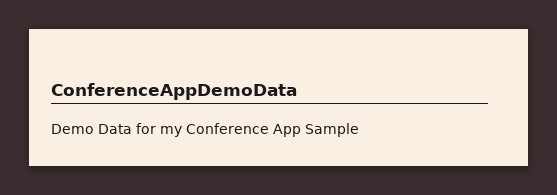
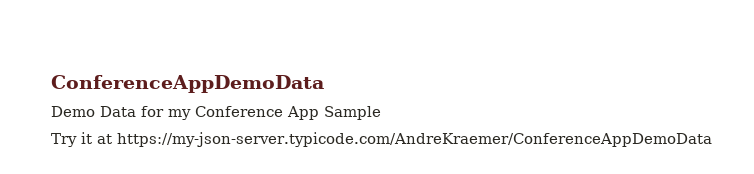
(359, 130) none -> [51,132,712,147] // Try it at https://my-json-server.typicode.com/AndreKraemer/ConferenceAppDemoData

